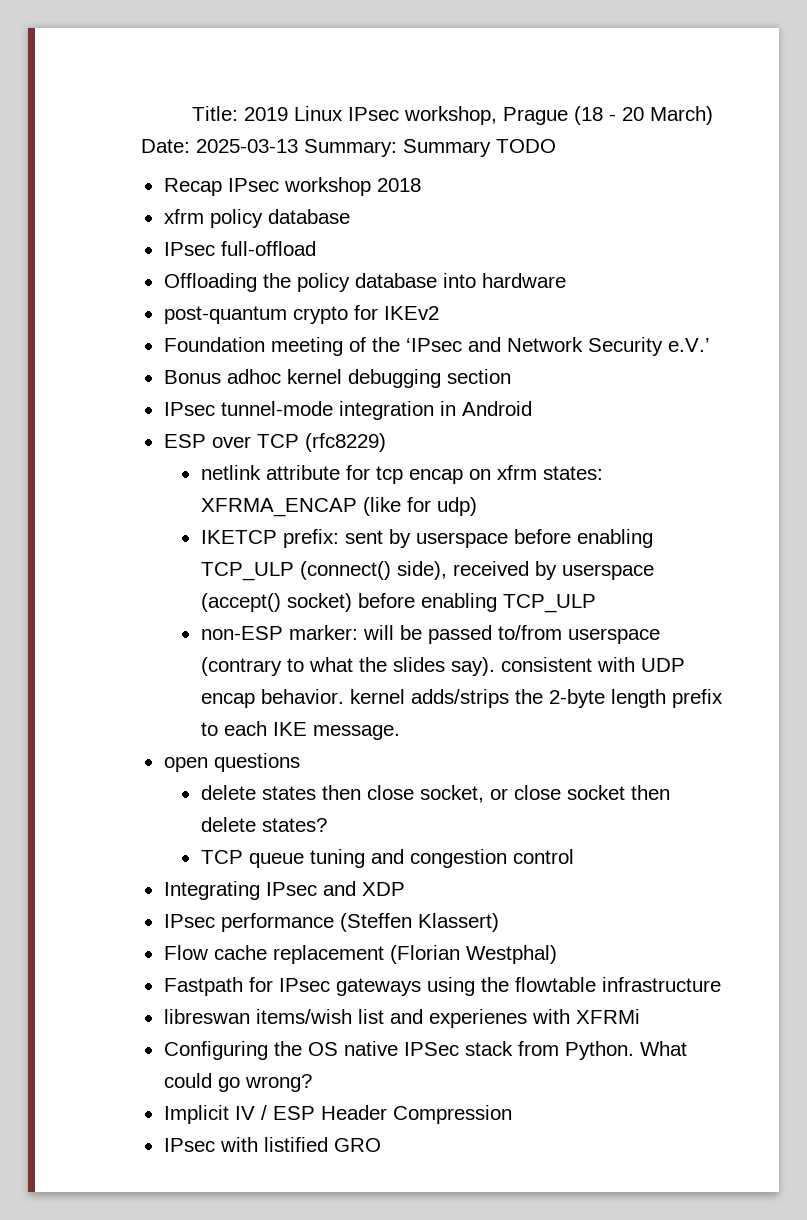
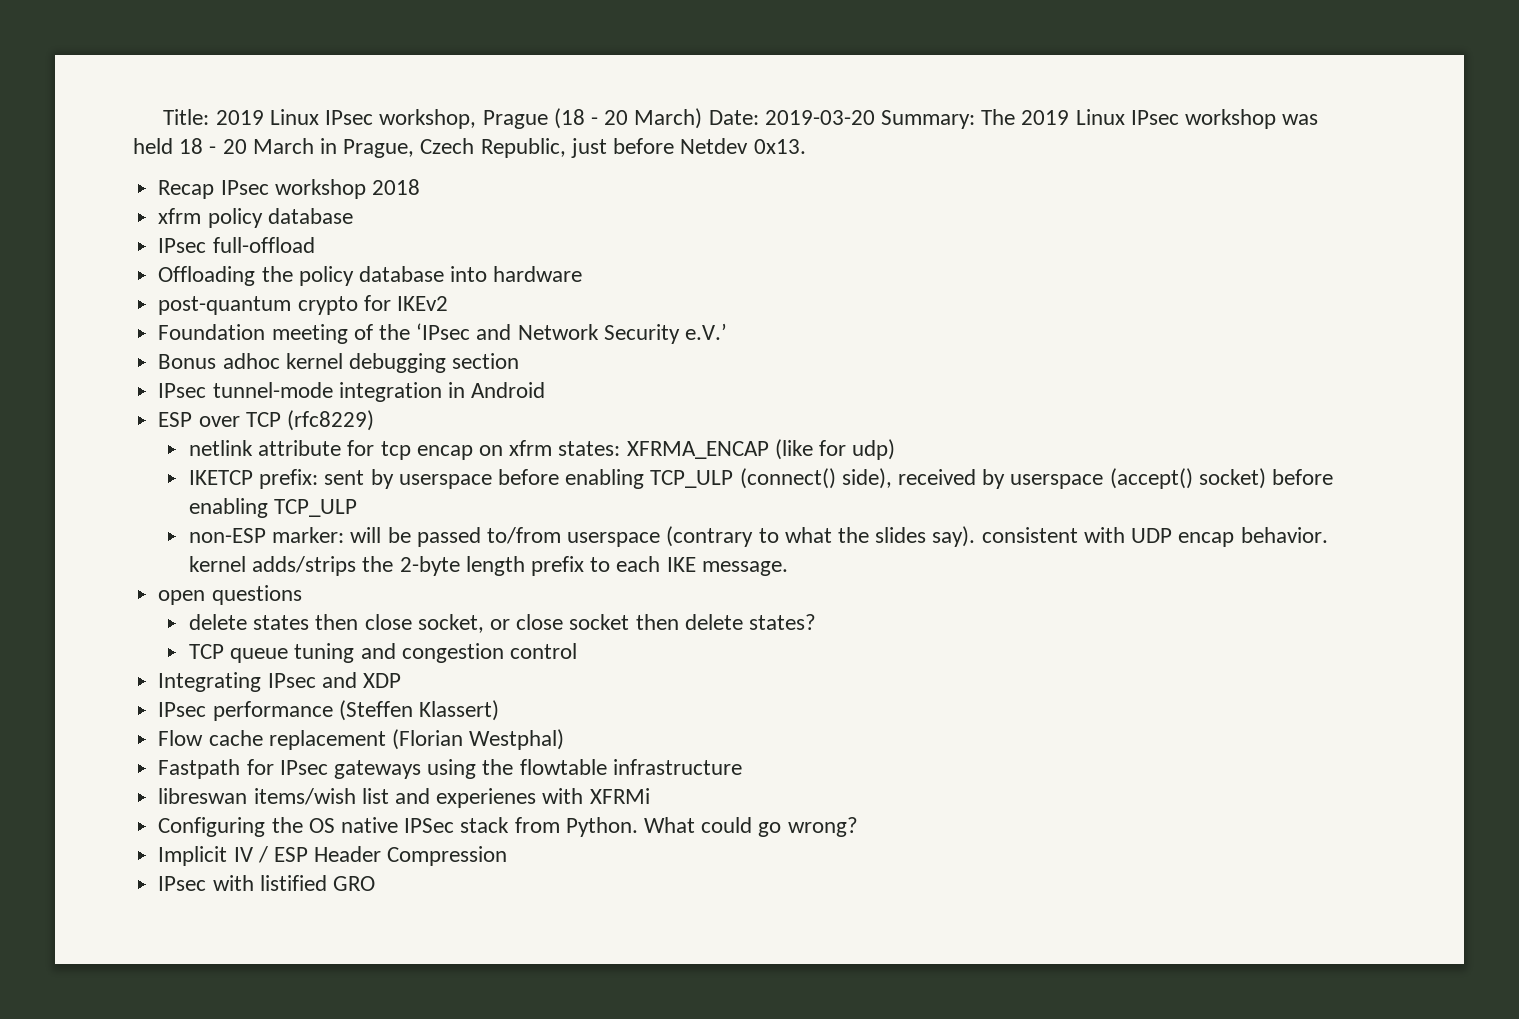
[196,139,556,157] 2025-03-13 Summary: Summary TODO -> [764,109,1319,129] [133,138,806,158] 2019-03-20 Summary: The 2019 Linux IPsec workshop was held 18 - 20 March in Prague, Czech Republic, just before Netdev 0x13.

